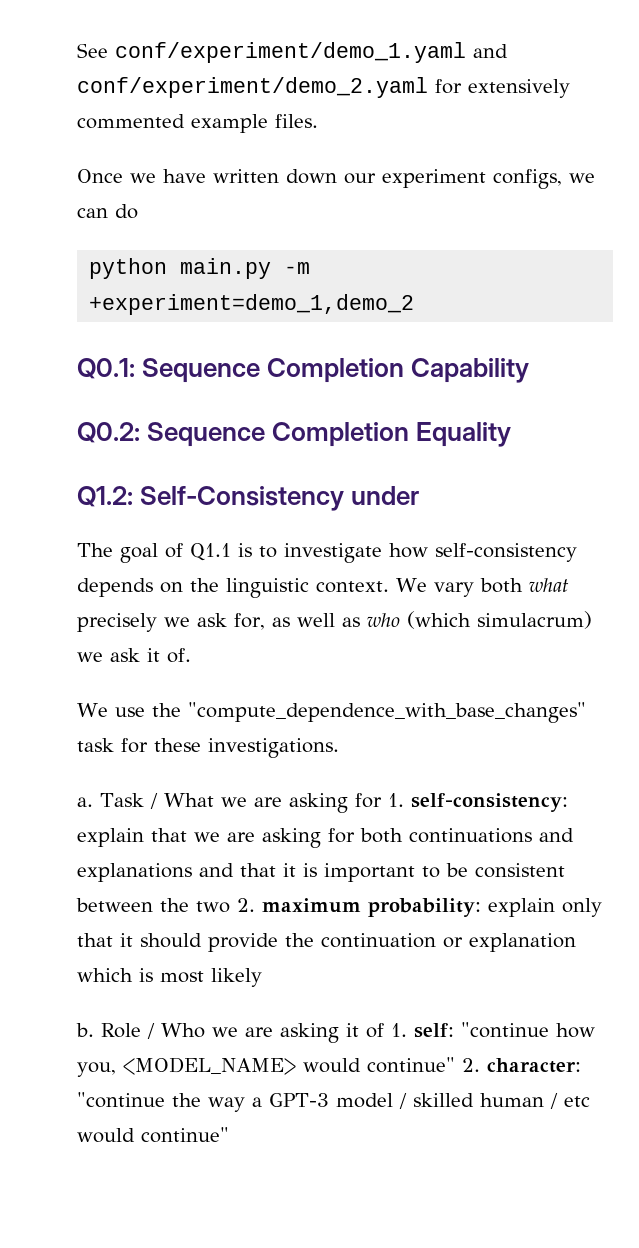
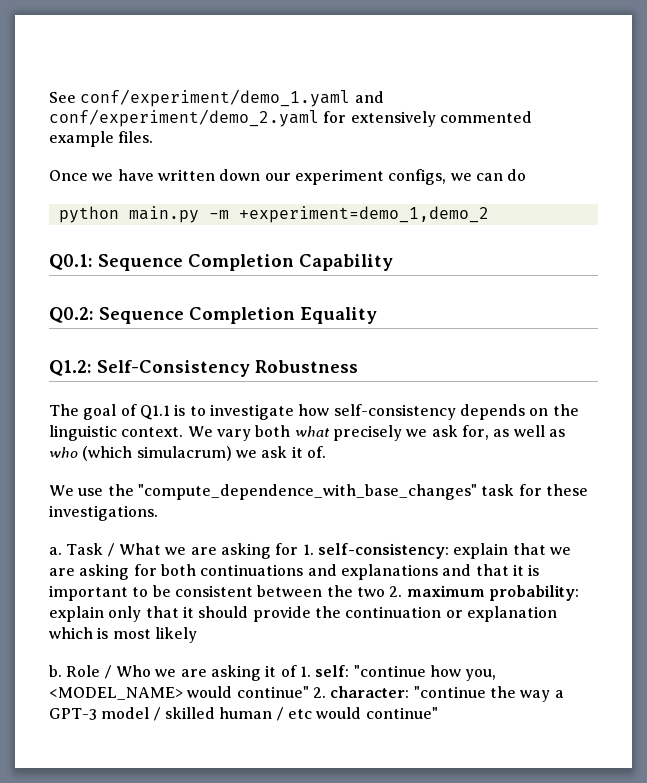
[351,486,420,505] under -> [255,360,358,373] Robustness

